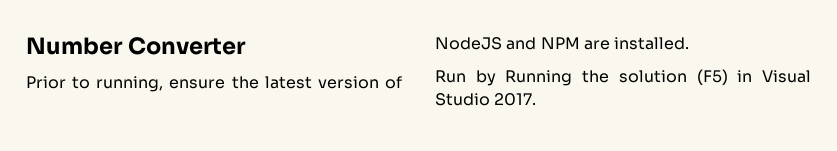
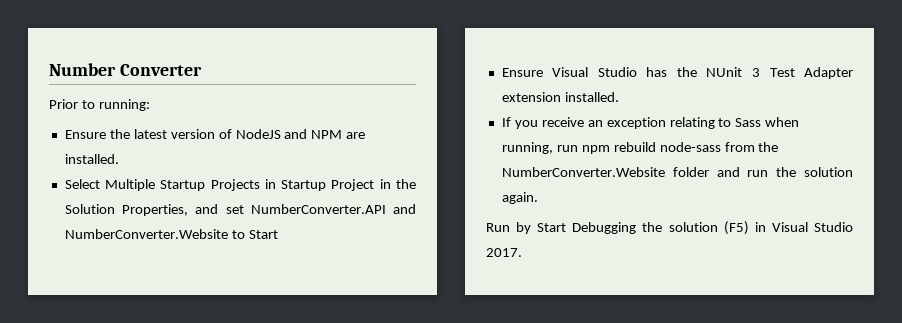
[96,76,226,92] running, ensure -> [98,99,150,111] [64,130,106,139] running: // Ensure
(690, 43) none -> [64,179,417,191] [64,204,417,216] [64,229,278,239] [501,67,853,79] [501,92,619,102] [501,117,800,129] [501,142,779,154] [501,167,853,177] [501,192,538,204] // Select Multiple Startup Projects in Startup Project in the Solution Properties, and set NumberConverter.API and NumberConverter.Website to Start // Ensure Visual Studio has the NUnit 3 Test Adapter extension installed. // If you receive an exception relating to Sass when running, run npm rebuild node-sass from the NumberConverter.Website folder and run the solution again.
[505,70,573,86] Running -> [537,222,637,234] Start Debugging

